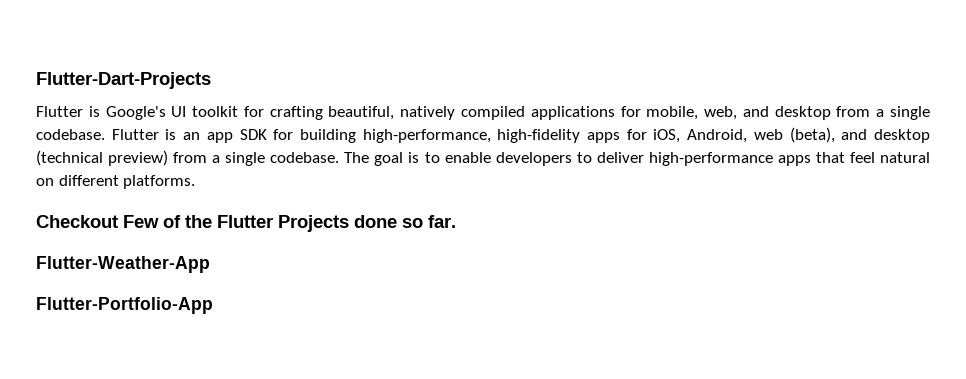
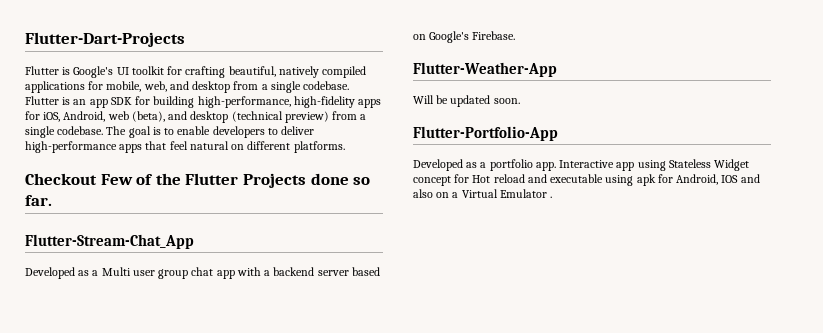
[36,256,210,273] [36,297,213,314] Flutter-Weather-App // Flutter-Portfolio-App -> [25,234,194,249] [25,267,380,279] [413,31,516,43] [413,62,557,77] [413,95,520,107] [413,126,558,141] [413,159,750,171] [413,174,760,186] [413,189,553,198] Flutter-Stream-Chat_App // Developed as a Multi user group chat app with a backend server based on Google's Firebase. // Flutter-Weather-App // Will be updated soon. // Flutter-Portfolio-App // Developed as a portfolio app. Interactive app using Stateless Widget concept for Hot reload and executable using apk for Android, IOS and also on a Virtual Emulator .

